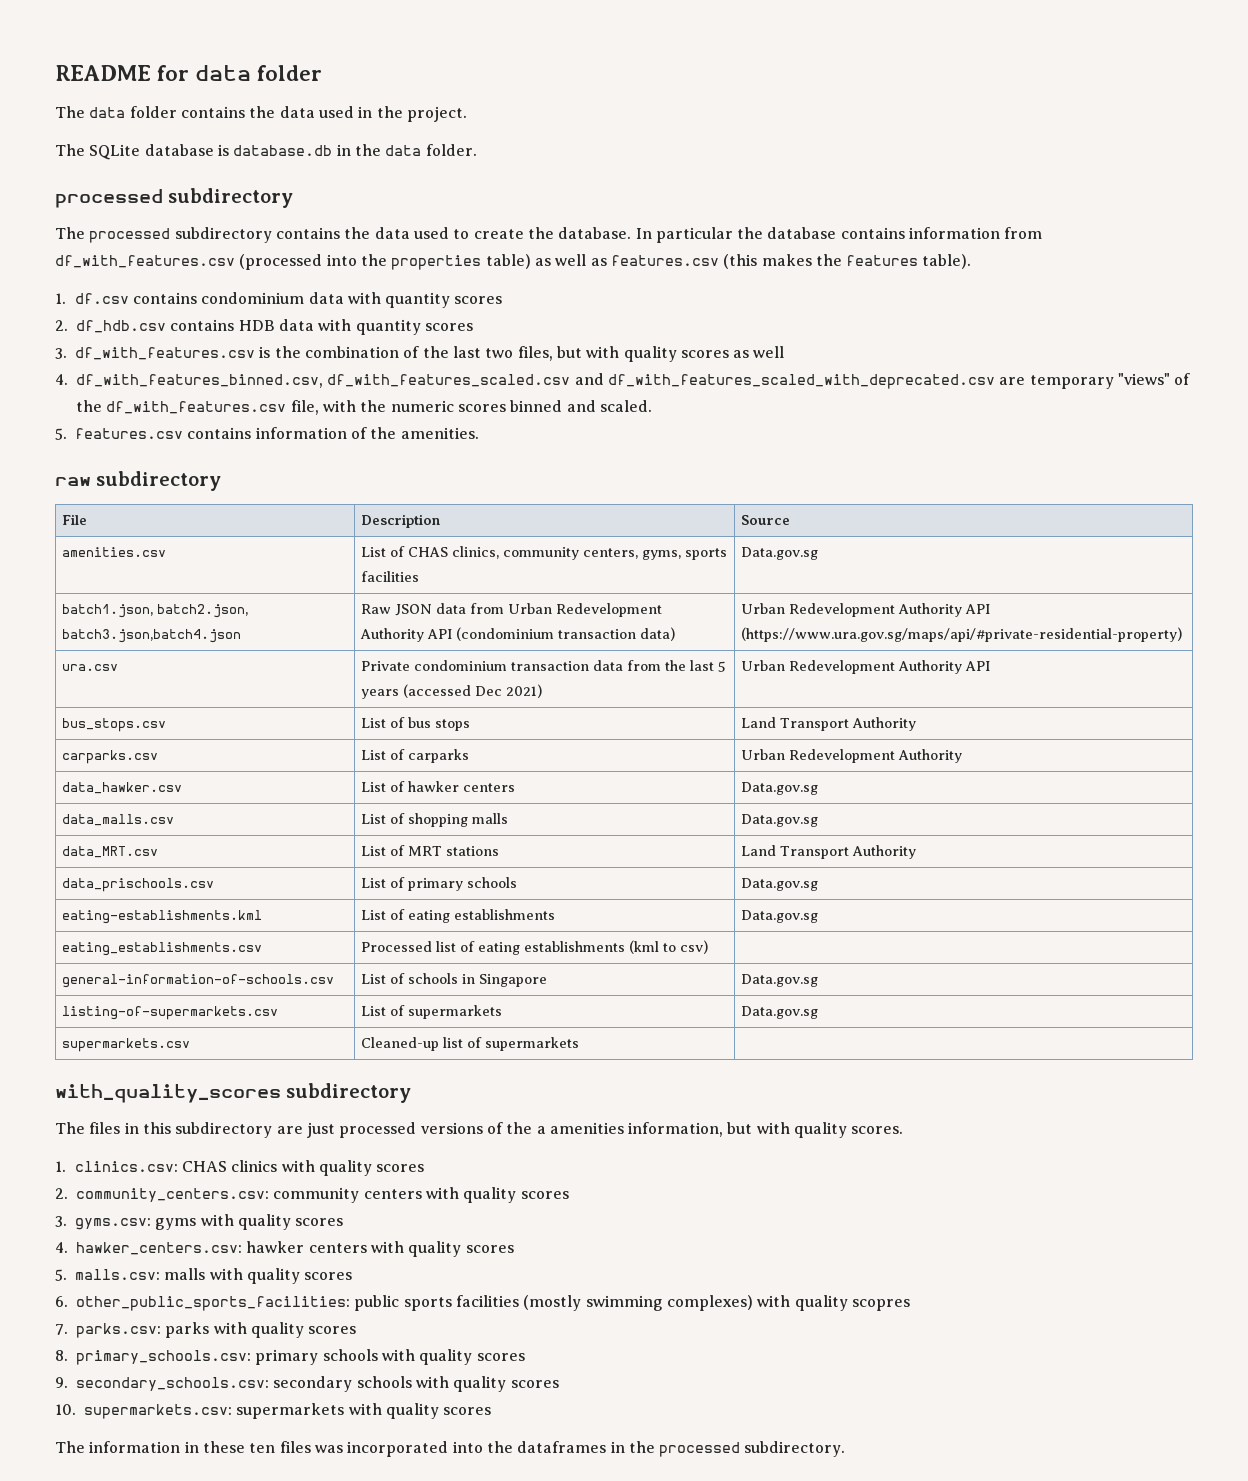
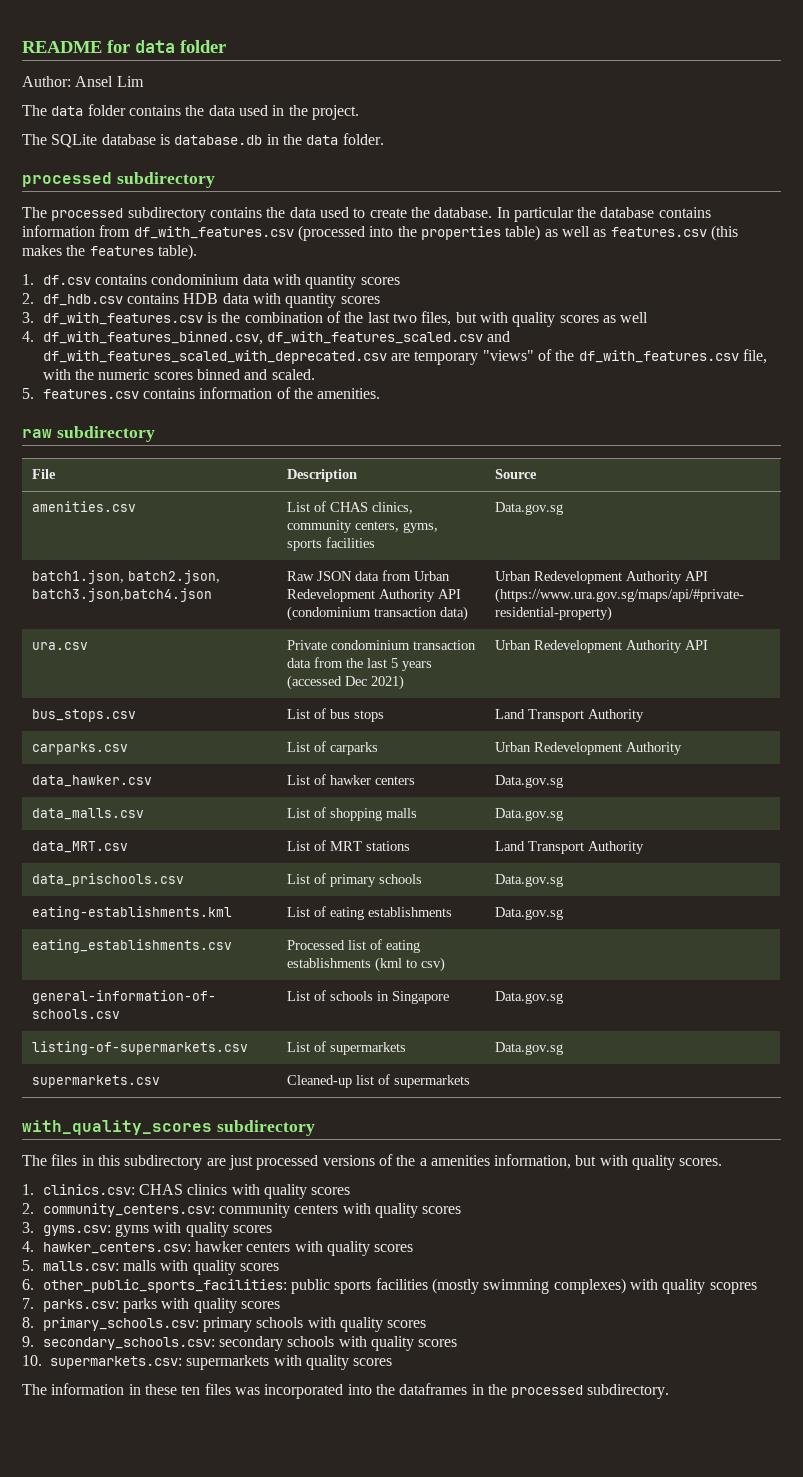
(323, 73) none -> [22,76,144,87] // Author: Ansel Lim

